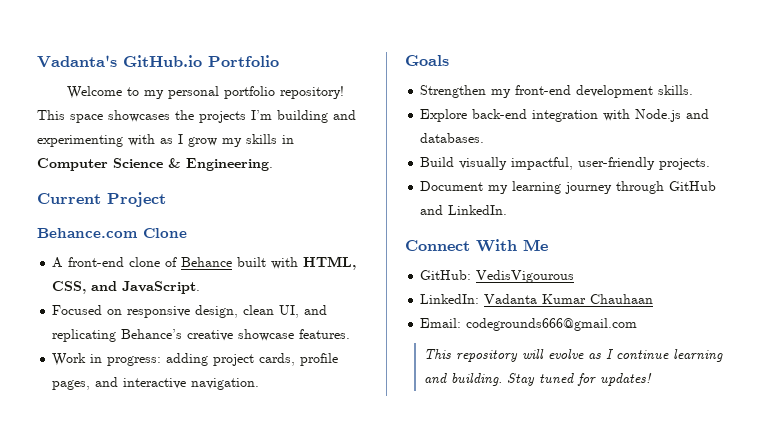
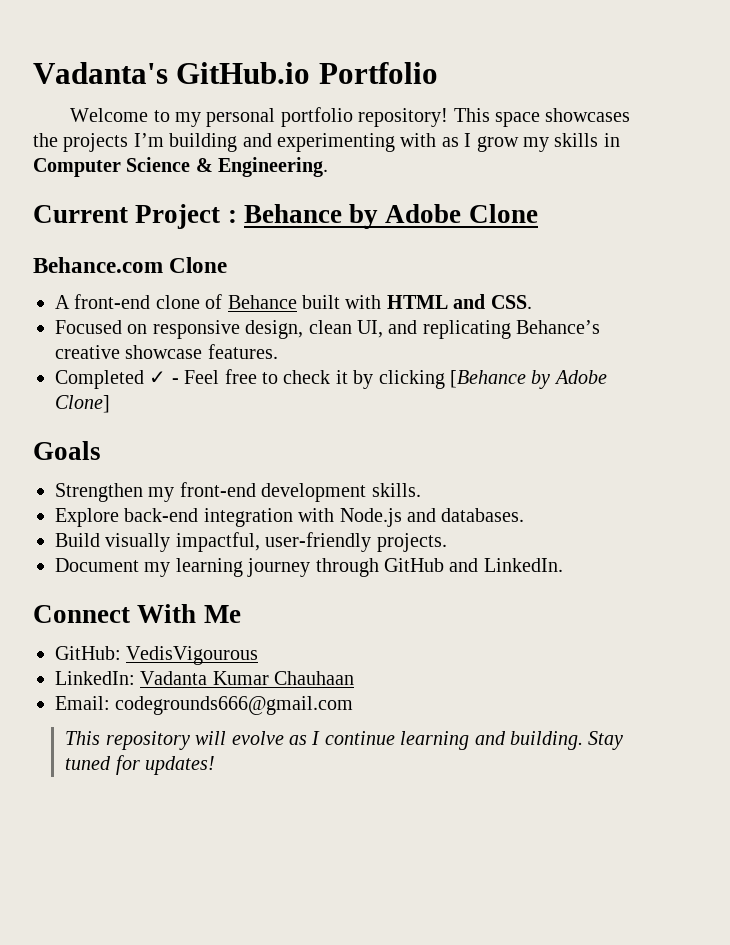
(166, 199) none -> [227,204,538,229] : Behance by Adobe Clone
[303,256,357,270] [52,281,201,294] HTML, CSS, and JavaScript. -> [386,294,532,309] HTML and CSS.
[52,353,339,366] [52,377,260,390] Work in progress: adding project cards, profile pages, and interactive navigation. -> [55,369,607,389] [55,395,110,413] Completed ✓ - Feel free to check it by clicking [Behance by Adobe Clone]

